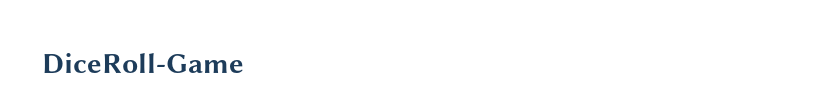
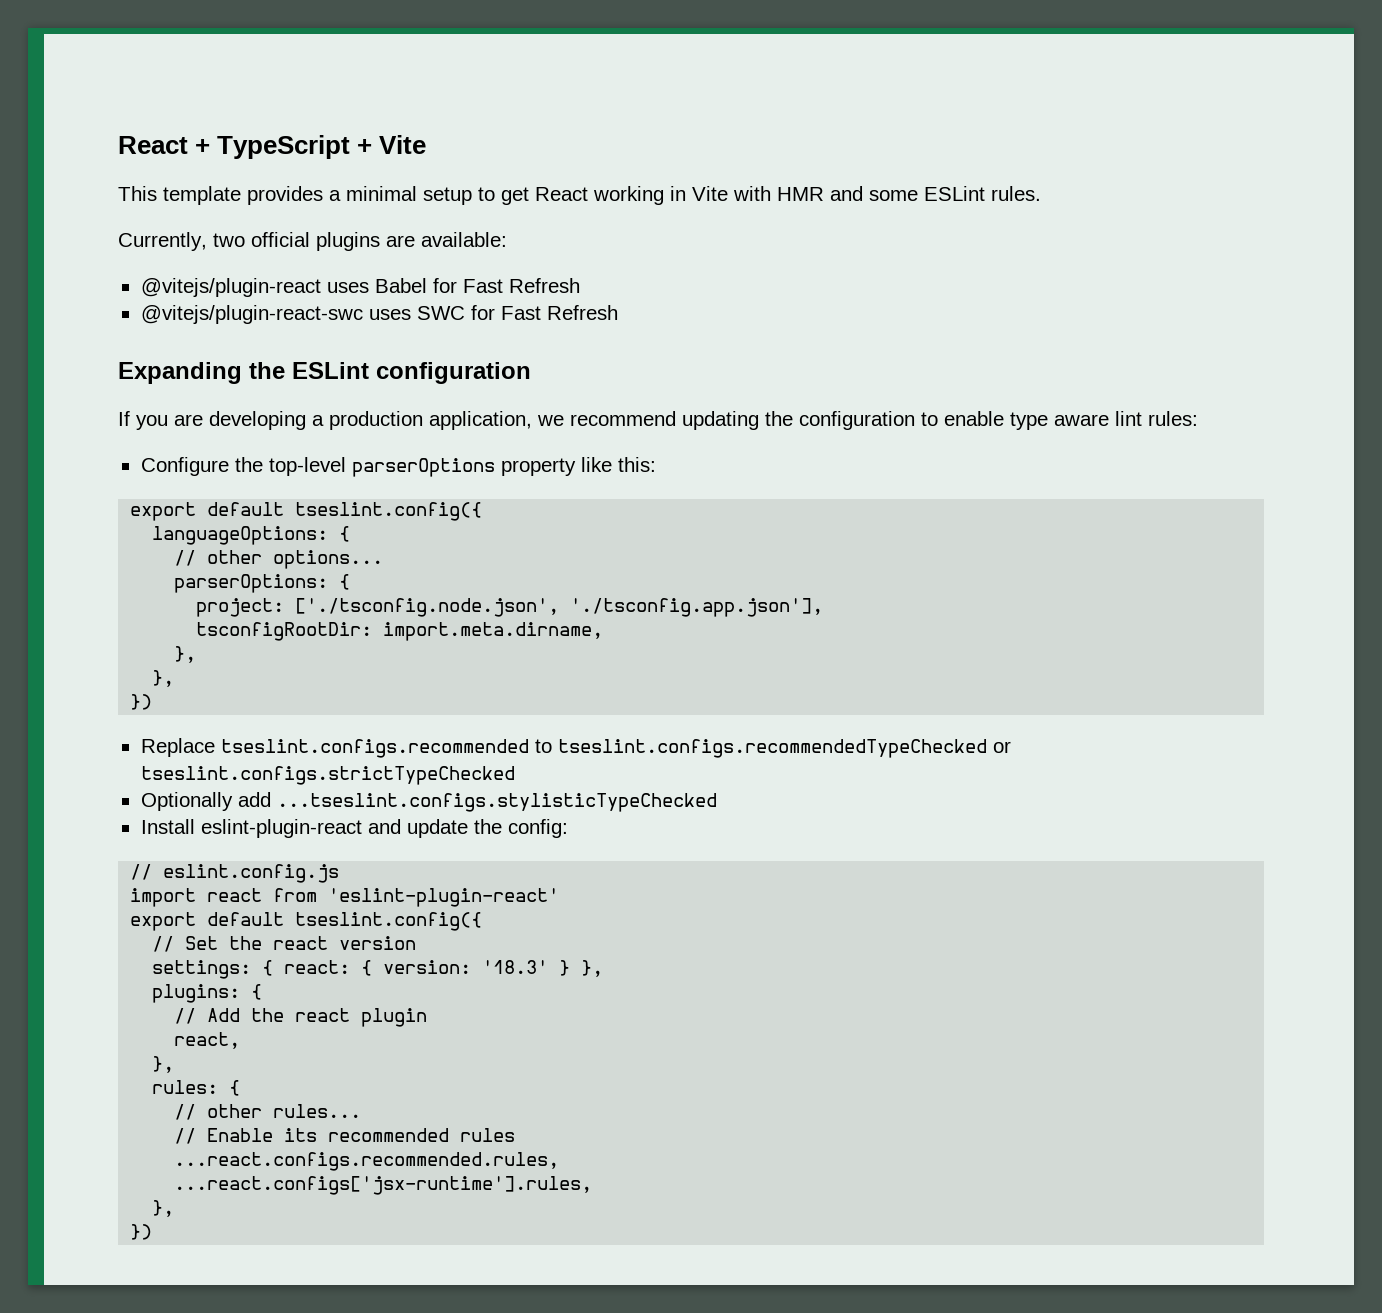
[42,53,244,74] DiceRoll-Game -> [118,135,427,159] [118,186,1041,205] [118,232,507,251] [140,278,580,297] [140,305,618,324] [118,362,531,384] [118,411,1198,430] [140,457,656,477] [130,502,483,521] [152,526,351,545] [174,550,384,569] [174,574,351,593] [196,598,824,617] [196,622,604,641] [174,646,197,663] [152,670,175,687] [130,694,153,710] [140,738,1011,758] [140,766,515,785] [140,792,717,812] [140,819,568,838] [130,864,340,883] [130,888,560,907] [130,912,483,931] [152,936,417,952] [152,960,604,979] [152,984,263,1003] [174,1008,428,1027] [174,1032,241,1049] [152,1056,175,1073] [152,1080,241,1096] [174,1104,362,1120] [174,1128,516,1144] [174,1152,560,1171] [174,1176,593,1195] [152,1200,175,1217] [130,1224,153,1240] React + TypeScript + Vite // This template provides a minimal setup to get React working in Vite with HMR and some ESLint rules. // Currently, two official plugins are available: // @vitejs/plugin-react uses Babel for Fast Refresh // @vitejs/plugin-react-swc uses SWC for Fast Refresh // Expanding the ESLint configuration // If you are developing a production application, we recommend updating the configuration to enable type aware lint rules: // Configure the top-level parserOptions property like this: // export default tseslint.config({ // languageOptions: { // // other options... // parserOptions: { // project: ['./tsconfig.node.json', './tsconfig.app.json'], // tsconfigRootDir: import.meta.dirname, // }, // }, // }) // Replace tseslint.configs.recommended to tseslint.configs.recommendedTypeChecked or tseslint.configs.strictTypeChecked // Optionally add ...tseslint.configs.stylisticTypeChecked // Install eslint-plugin-react and update the config: // // eslint.config.js // import react from 'eslint-plugin-react' // export default tseslint.config({ // // Set the react version // settings: { react: { version: '18.3' } }, // plugins: { // // Add the react plugin // react, // }, // rules: { // // other rules... // // Enable its recommended rules // ...react.configs.recommended.rules, // ...react.configs['jsx-runtime'].rules, // }, // })

